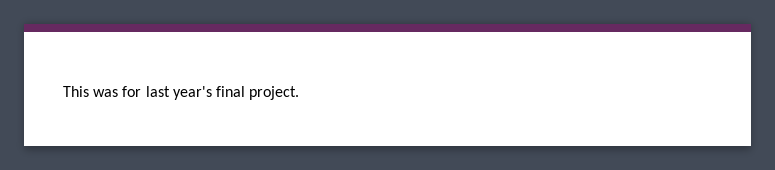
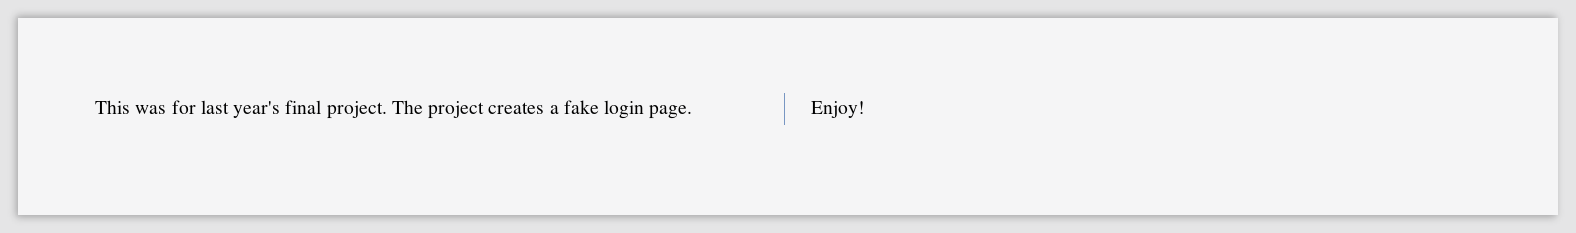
(300, 93) none -> [391,100,693,119] [811,101,865,118] The project creates a fake login page. // Enjoy!

